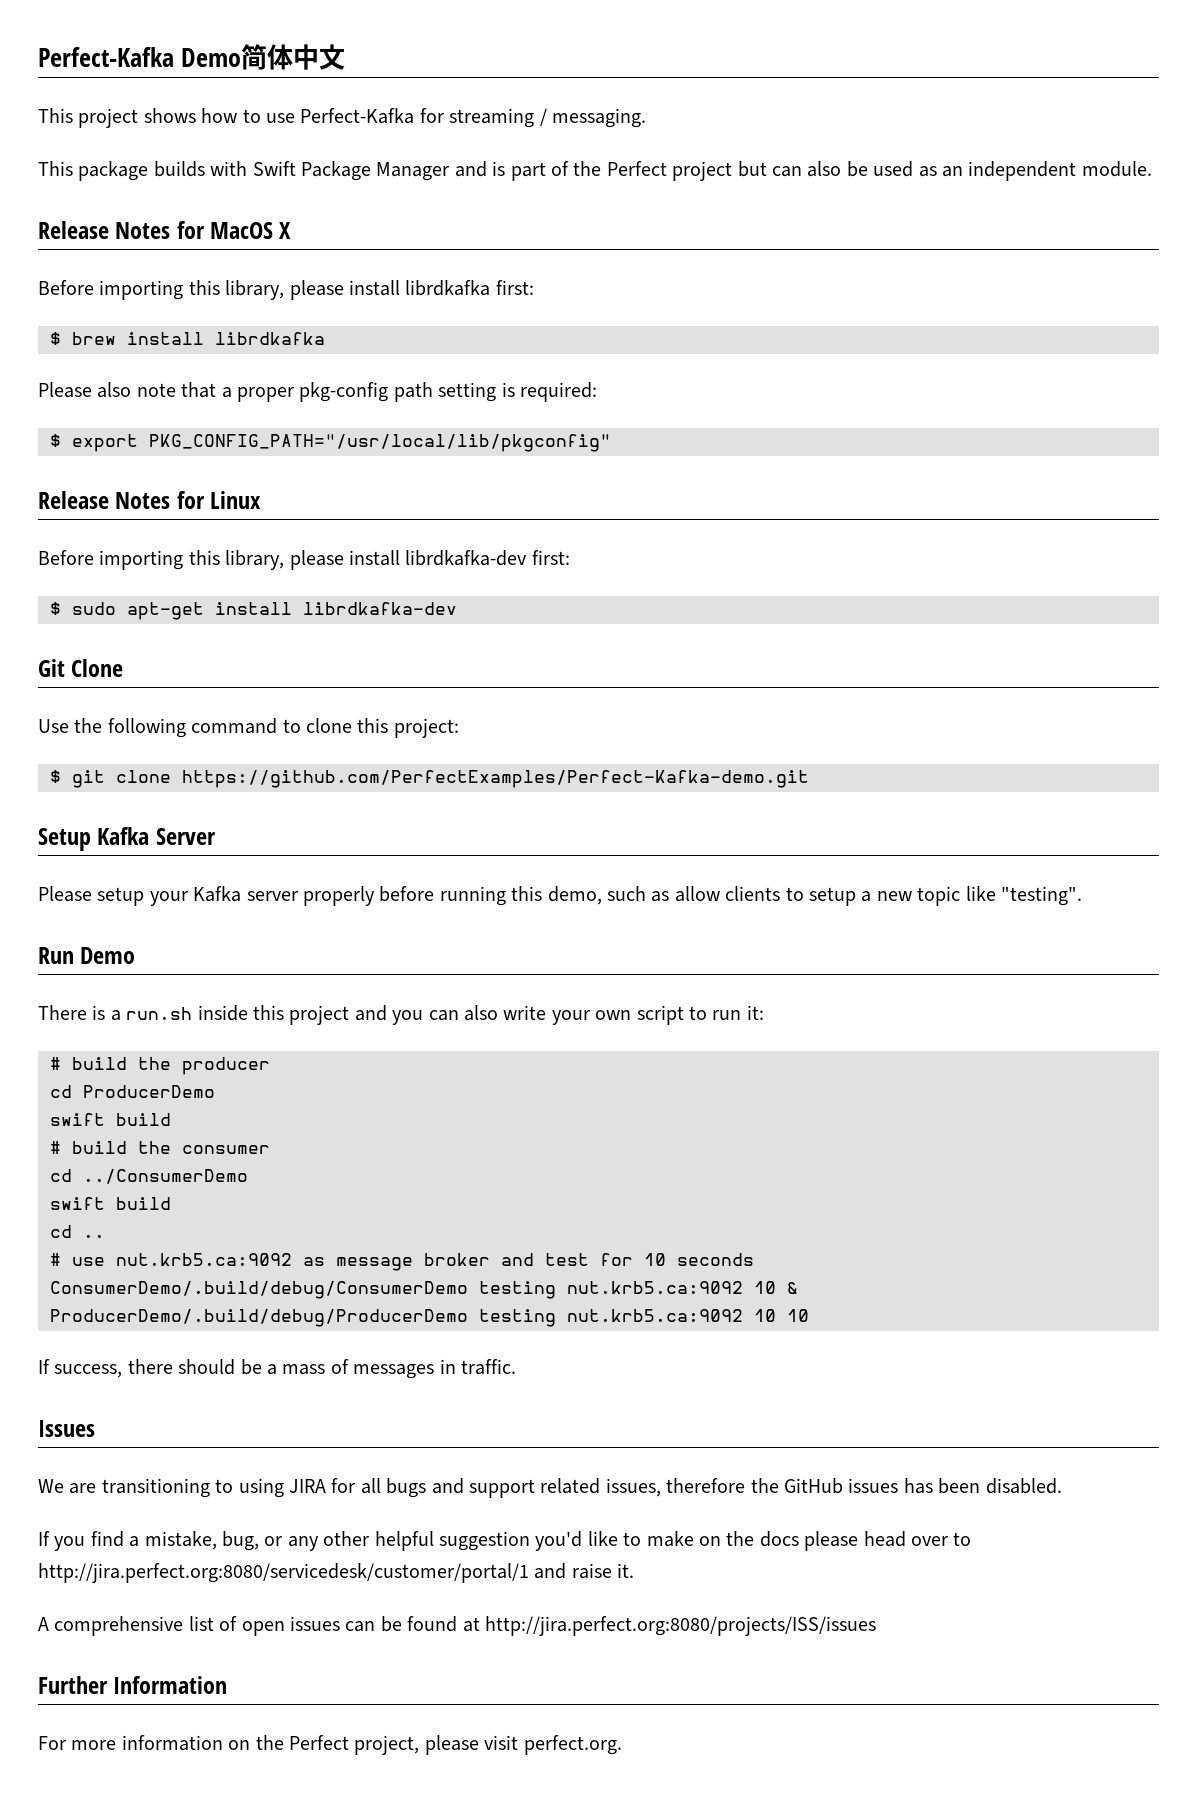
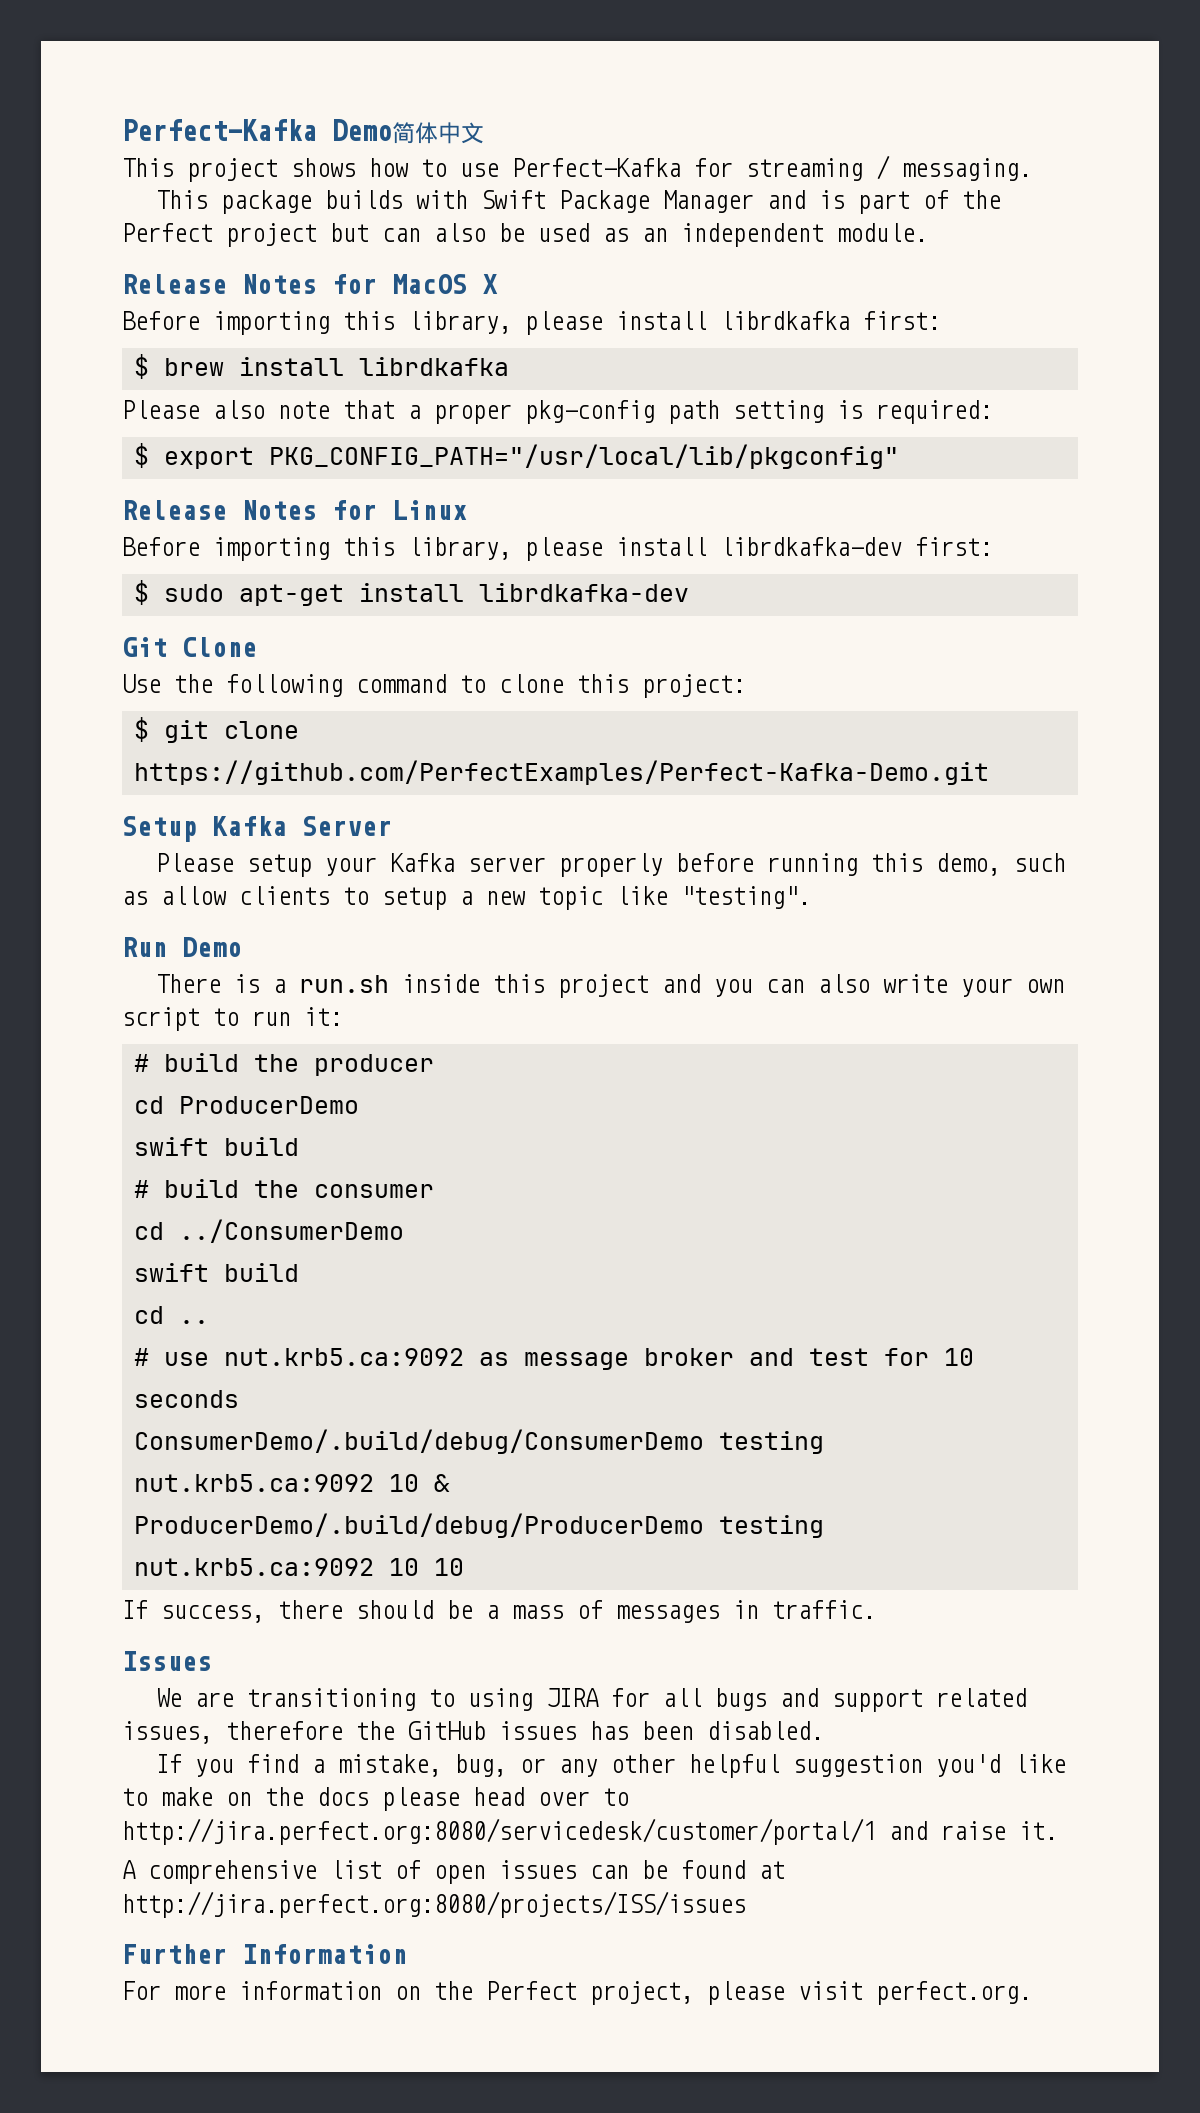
[182,770,809,788] https://github.com/PerfectExamples/Perfect-Kafka-demo.git -> [134,760,989,785] https://github.com/PerfectExamples/Perfect-Kafka-Demo.git

